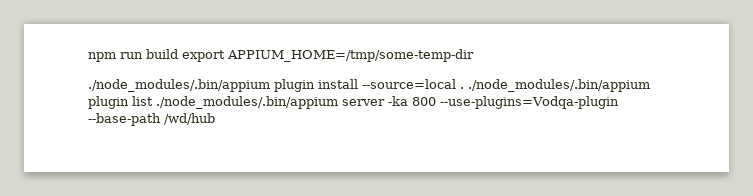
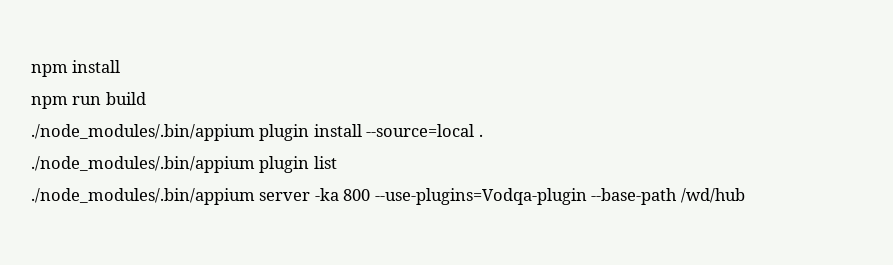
[88,52,116,62] npm -> [31,60,121,77] [31,96,68,109] npm install // npm
[182,49,474,62] export APPIUM_HOME=/tmp/some-temp-dir -> (146, 98) none
(464, 88) none -> (483, 135) //
(153, 101) none -> (337, 162) //

